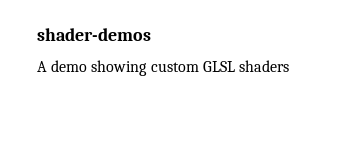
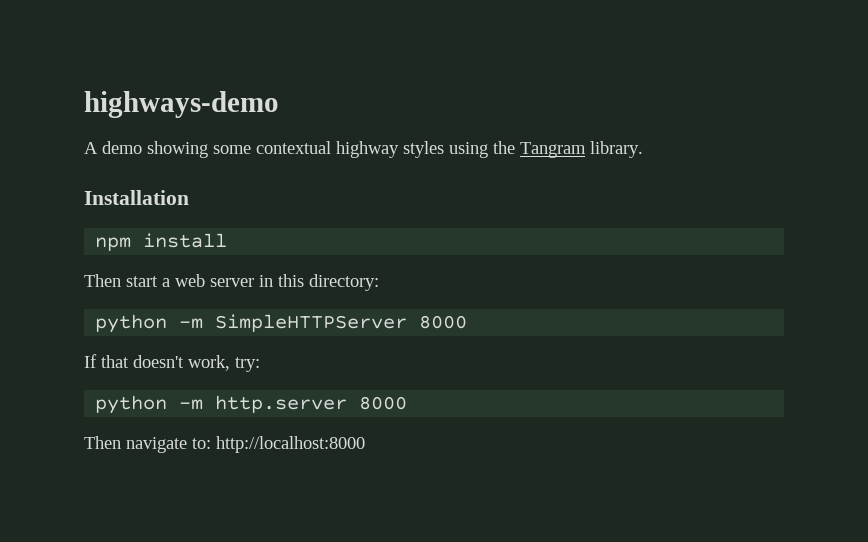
[37,28,151,41] shader-demos -> [84,91,279,118] highways-demo
[150,60,289,72] custom GLSL shaders -> [213,141,643,158] [84,190,189,205] [95,233,228,251] [84,274,379,291] [95,314,468,333] [84,354,260,372] [95,395,408,414] [84,436,365,453] some contextual highway styles using the Tangram library. // Installation // npm install // Then start a web server in this directory: // python -m SimpleHTTPServer 8000 // If that doesn't work, try: // python -m http.server 8000 // Then navigate to: http://localhost:8000

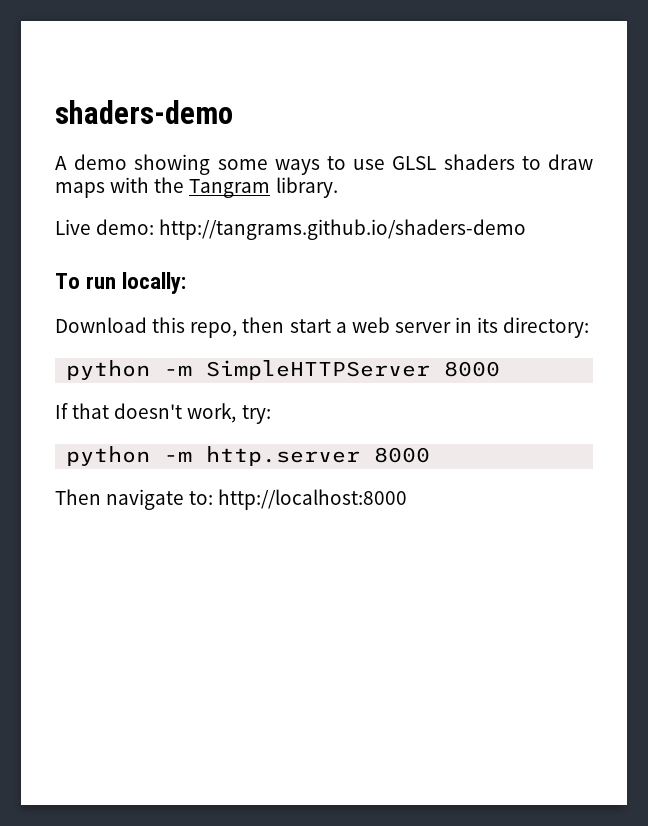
[84,91,279,118] highways-demo -> [55,100,233,124] shaders-demo
[256,141,643,158] [84,190,189,205] [95,233,228,251] [84,274,121,287] contextual highway styles using the Tangram library. // Installation // npm install // Then -> [274,154,593,175] [55,177,338,198] [55,219,527,240] [55,272,187,294] [55,317,285,338] ways to use GLSL shaders to draw maps with the Tangram library. // Live demo: http://tangrams.github.io/shaders-demo // To run locally: // Download this repo, then
[278,274,304,287] this -> [477,317,499,333] its

